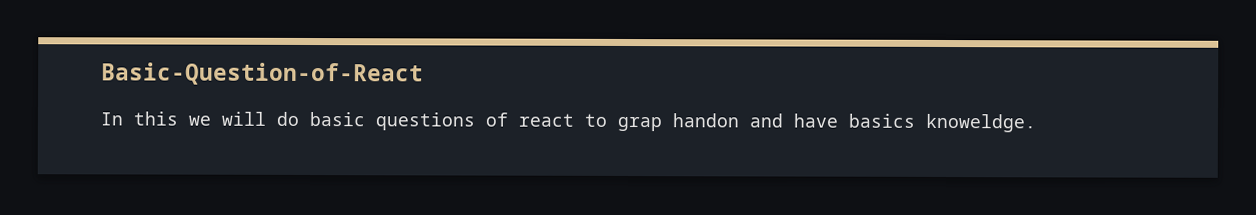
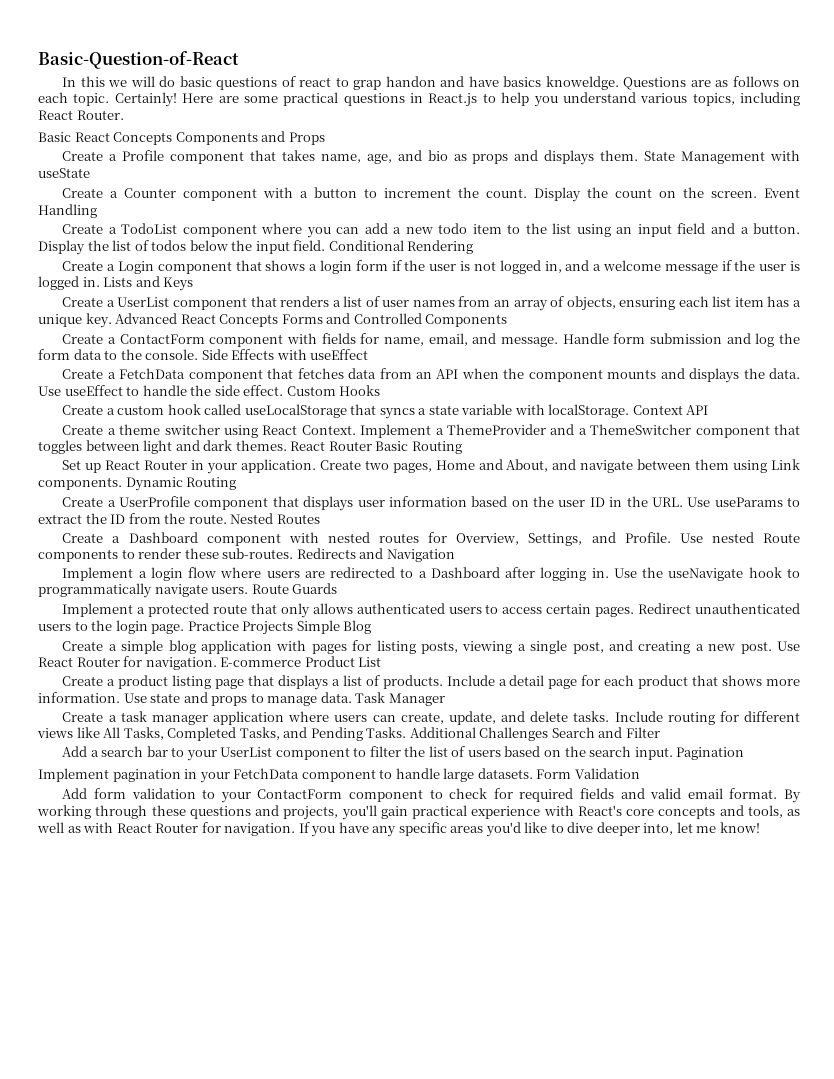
(1036, 123) none -> [623,76,800,90] [38,92,800,107] [38,110,124,120] [38,131,325,145] [62,150,800,165] [38,168,90,178] [62,187,800,202] [38,204,97,218] [62,223,800,238] [38,240,474,255] [62,260,800,274] [38,276,194,291] [62,296,802,311] [38,313,508,328] [62,333,801,347] [38,349,369,360] [62,368,801,383] [38,385,381,396] [62,404,709,419] [62,424,800,438] [38,440,462,454] [62,459,800,474] [38,477,237,491] [62,496,801,511] [38,513,320,524] [62,532,801,546] [38,548,455,562] [62,567,801,581] [38,583,338,598] [62,603,800,618] [38,620,372,635] [62,640,801,654] [38,656,382,670] [62,675,801,690] [38,692,445,706] [62,711,801,725] [37,727,660,741] [62,746,745,761] [38,768,640,783] [62,788,802,803] [37,805,800,820] [37,822,760,837] Questions are as follows on each topic. Certainly! Here are some practical questions in React.js to help you understand various topics, including React Router. // Basic React Concepts Components and Props // Create a Profile component that takes name, age, and bio as props and displays them. State Management with useState // Create a Counter component with a button to increment the count. Display the count on the screen. Event Handling // Create a TodoList component where you can add a new todo item to the list using an input field and a button. Display the list of todos below the input field. Conditional Rendering // Create a Login component that shows a login form if the user is not logged in, and a welcome message if the user is logged in. Lists and Keys // Create a UserList component that renders a list of user names from an array of objects, ensuring each list item has a unique key. Advanced React Concepts Forms and Controlled Components // Create a ContactForm component with fields for name, email, and message. Handle form submission and log the form data to the console. Side Effects with useEffect // Create a FetchData component that fetches data from an API when the component mounts and displays the data. Use useEffect to handle the side effect. Custom Hooks // Create a custom hook called useLocalStorage that syncs a state variable with localStorage. Context API // Create a theme switcher using React Context. Implement a ThemeProvider and a ThemeSwitcher component that toggles between light and dark themes. React Router Basic Routing // Set up React Router in your application. Create two pages, Home and About, and navigate between them using Link components. Dynamic Routing // Create a UserProfile component that displays user information based on the user ID in the URL. Use useParams to extract the ID from the route. Nested Routes // Create a Dashboard component with nested routes for Overview, Settings, and Profile. Use nested Route components to render these sub-routes. Redirects and Navigation // Implement a login flow where users are redirected to a Dashboard after logging in. Use the useNavigate hook to programmatically navigate users. Route Guards // Implement a protected route that only allows authenticated users to access certain pages. Redirect unauthenticated users to the login page. Practice Projects Simple Blog // Create a simple blog application with pages for listing posts, viewing a single post, and creating a new post. Use React Router for navigation. E-commerce Product List // Create a product listing page that displays a list of products. Include a detail page for each product that shows more information. Use state and props to manage data. Task Manager // Create a task manager application where users can create, update, and delete tasks. Include routing for different views like All Tasks, Completed Tasks, and Pending Tasks. Additional Challenges Search and Filter // Add a search bar to your UserList component to filter the list of users based on the search input. Pagination // Implement pagination in your FetchData component to handle large datasets. Form Validation // Add form validation to your ContactForm component to check for required fields and valid email format. By working through these questions and projects, you'll gain practical experience with React's core concepts and tools, as well as with React Router for navigation. If you have any specific areas you'd like to dive deeper into, let me know!

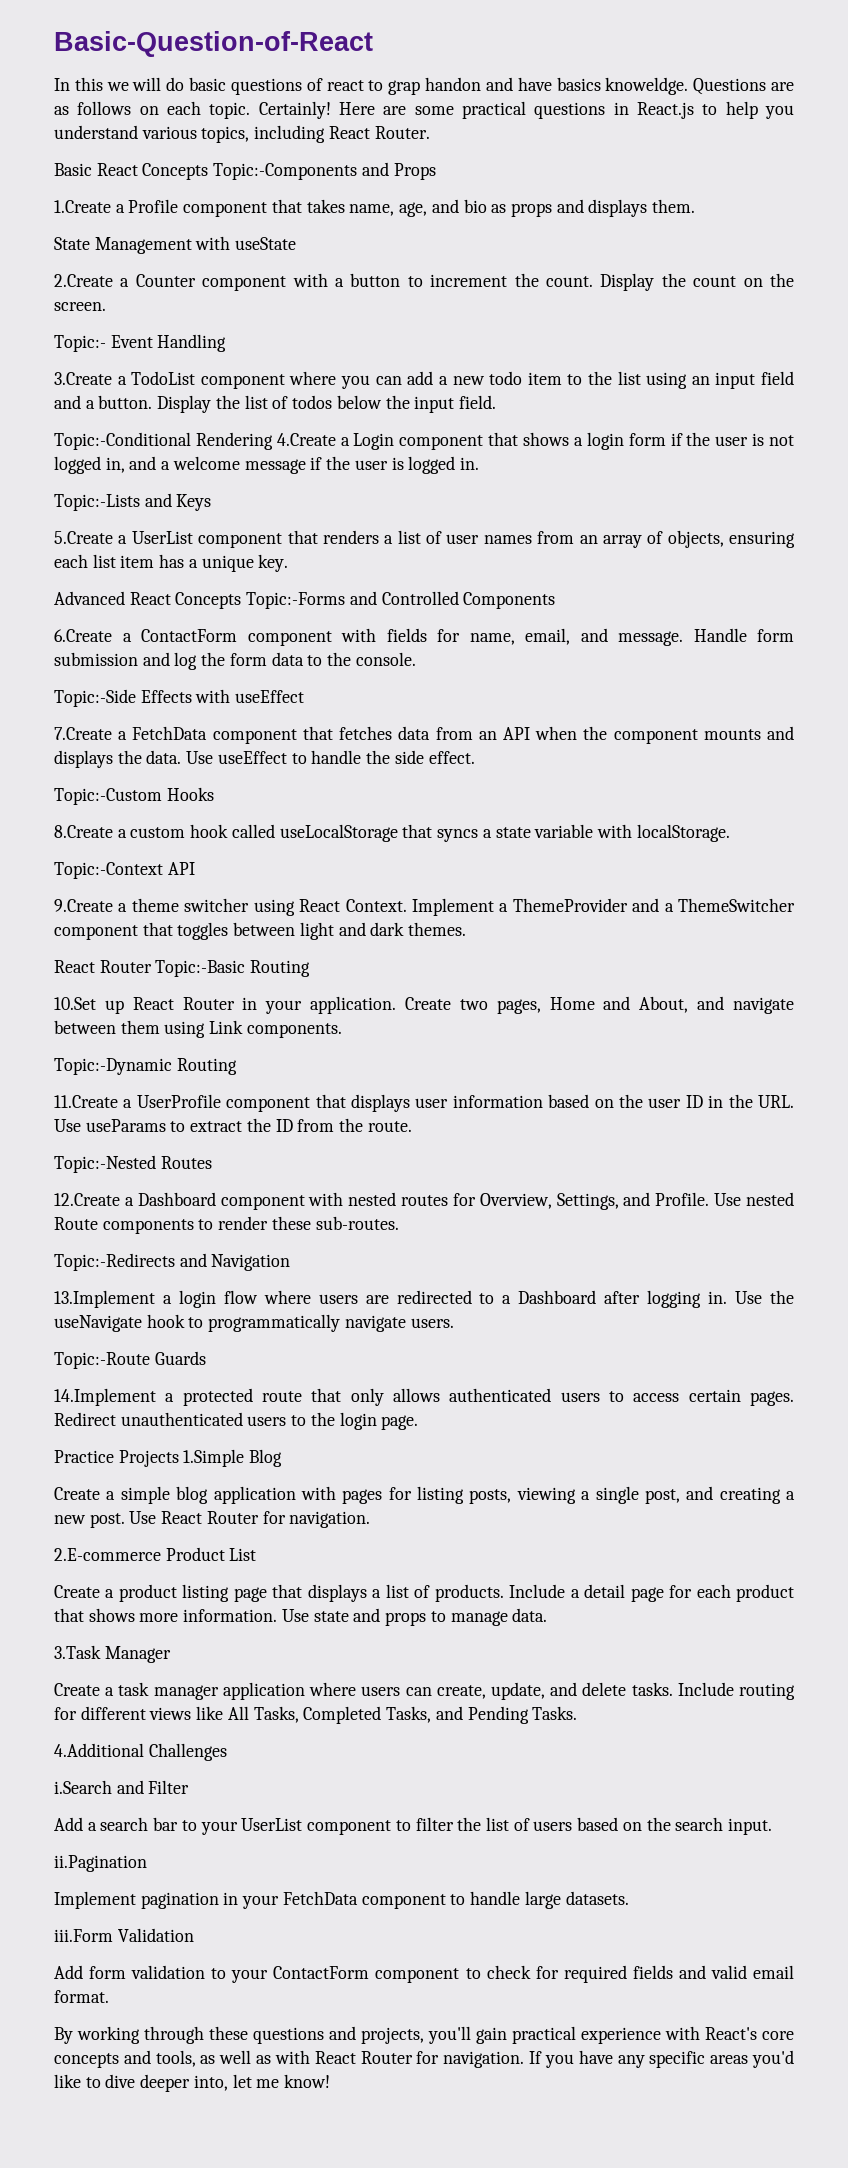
[175,132,258,145] Components -> [213,163,358,180] Topic:-Components
[62,151,104,161] Create -> [54,200,111,213] 1.Create
(639, 155) none -> (696, 206) //
[62,188,104,198] Create -> [54,274,113,287] 2.Create
(758, 194) none -> [54,335,106,352] // Topic:-
[62,224,104,234] Create -> [54,372,112,385] 3.Create
[328,240,404,251] Conditional -> [54,432,191,450] // Topic:-Conditional
[62,261,104,271] // Create -> [276,433,336,446] 4.Create
[103,277,133,287] Lists -> [54,494,140,511] // Topic:-Lists
[62,297,104,307] Create -> [54,531,113,544] 5.Create
(112, 320) none -> (289, 563) //
[281,314,323,324] Forms -> [246,592,346,609] Topic:-Forms
[62,334,104,344] Create -> [54,629,112,642] 6.Create
[201,349,228,360] Side -> [54,689,136,707] // Topic:-Side
[62,369,104,379] Create -> [54,727,112,740] 7.Create
[286,386,336,396] Custom -> [54,788,162,805] // Topic:-Custom
[62,405,104,415] Create -> [54,825,113,838] 8.Create
[632,405,683,415] Context -> [54,862,163,879] // Topic:-Context
[62,425,104,435] Create -> [54,899,113,912] 9.Create
[290,441,462,454] [62,460,82,470] React Router Basic Routing // Set -> [54,960,311,977] [54,997,96,1010] // React Router Topic:-Basic Routing // 10.Set
[125,477,237,491] [62,497,104,507] Dynamic Routing // Create -> [54,1058,237,1075] [54,1095,118,1108] // Topic:-Dynamic Routing // 11.Create
[230,513,274,524] Nested -> [54,1155,156,1173] // Topic:-Nested
[62,533,104,543] Create -> [54,1193,120,1206] 12.Create
[296,548,356,559] Redirects -> [54,1253,175,1271] // Topic:-Redirects
[62,567,134,581] Implement -> [54,1290,155,1308] 13.Implement
[251,584,289,594] Route -> [54,1352,150,1369] // Topic:-Route
[62,603,134,617] Implement -> [54,1388,156,1406] 14.Implement
(185, 629) none -> (419, 1422) //
[296,620,340,634] Simple -> [183,1449,245,1467] 1.Simple
[220,657,302,667] E-commerce -> [54,1548,161,1561] // 2.E-commerce
[355,692,386,703] Task -> [54,1645,101,1659] // 3.Task
[409,727,476,738] Additional -> [54,1743,144,1757] // 4.Additional
[551,727,595,738] Search -> [54,1780,112,1794] // i.Search
[676,747,745,760] Pagination -> [54,1855,147,1872] // ii.Pagination
[536,769,572,779] Form -> [54,1929,113,1942] // iii.Form
(778, 793) none -> (109, 1996) //

